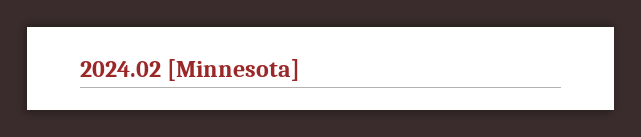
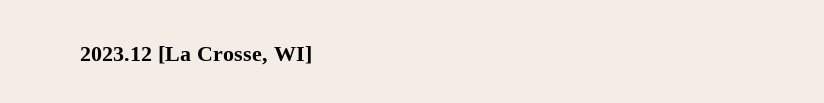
[80,59,301,81] 2024.02 [Minnesota] -> [80,46,312,65] 2023.12 [La Crosse, WI]

